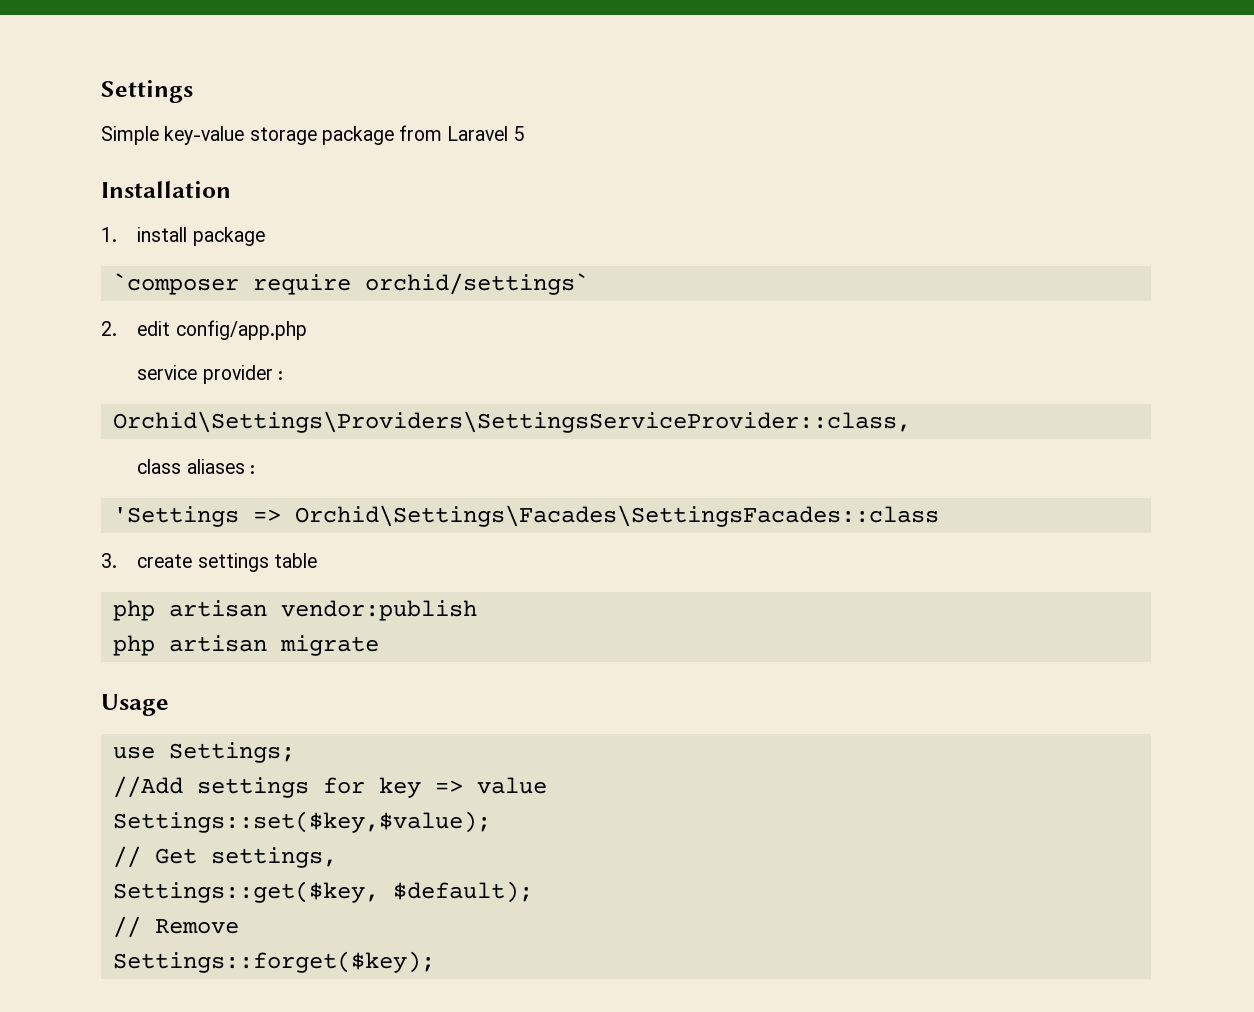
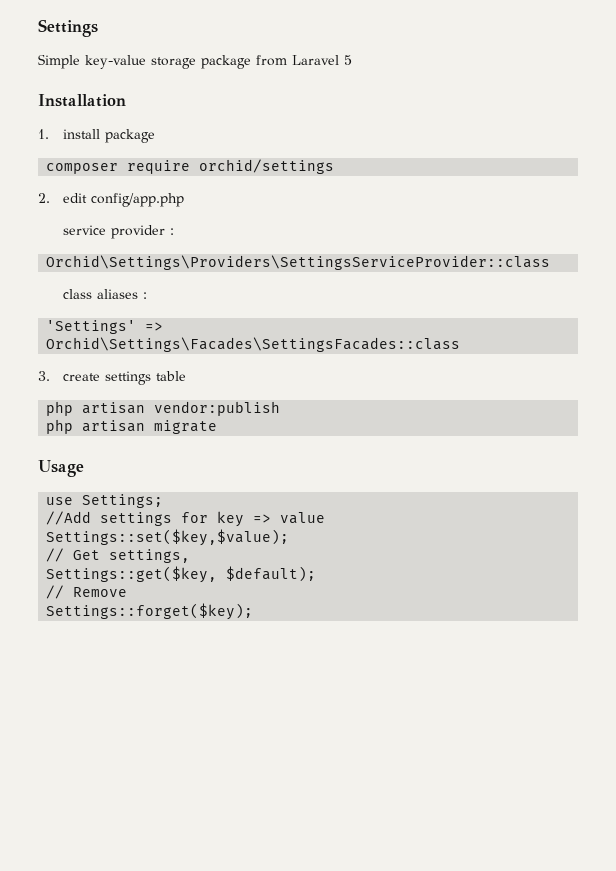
[112,273,589,295] `composer require orchid/settings` -> [46,159,335,174] composer require orchid/settings
[112,411,911,433] Orchid\Settings\Providers\SettingsServiceProvider::class, -> [46,255,551,270] Orchid\Settings\Providers\SettingsServiceProvider::class
[112,506,239,527] 'Settings -> [46,320,137,334] 'Settings'

